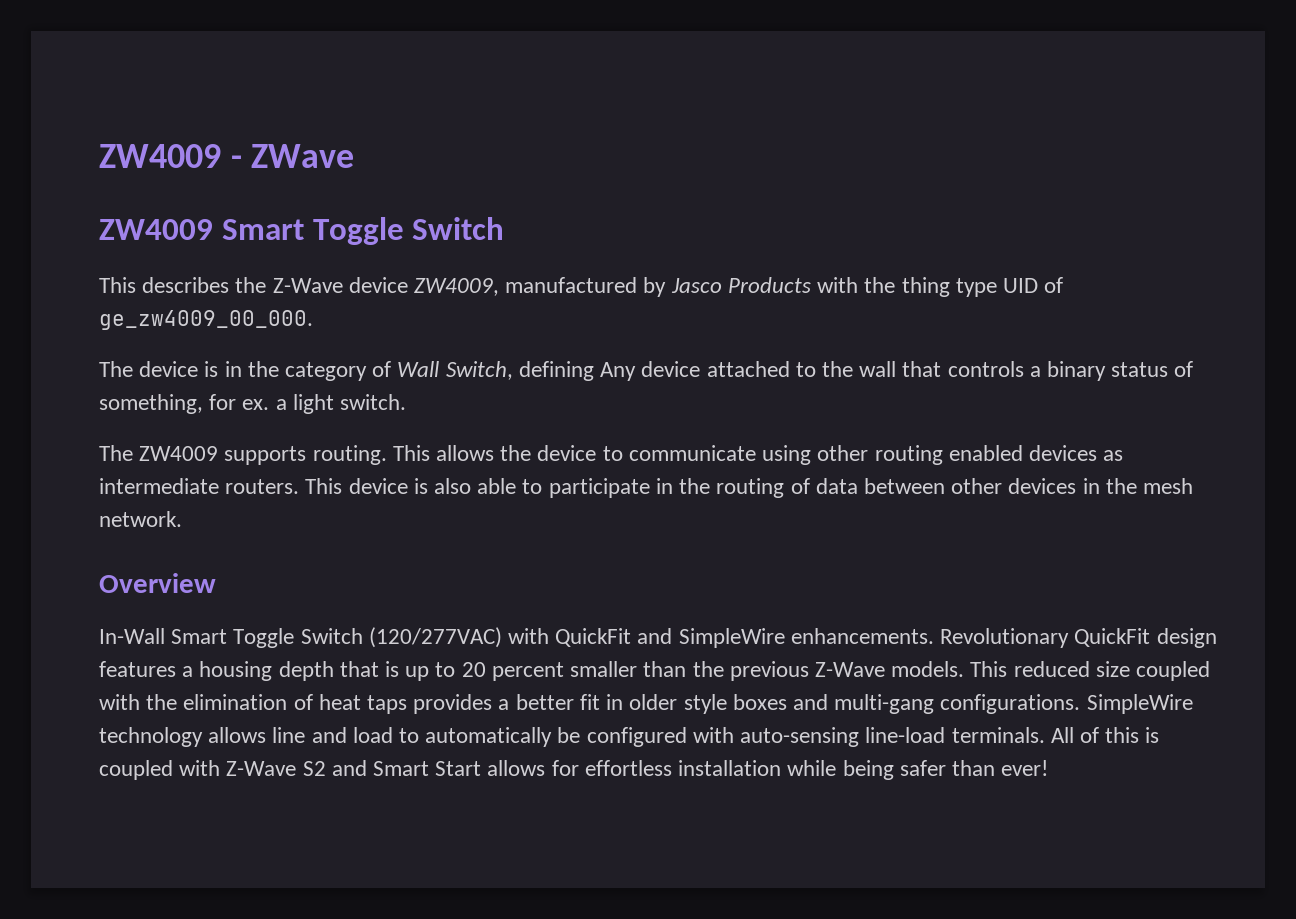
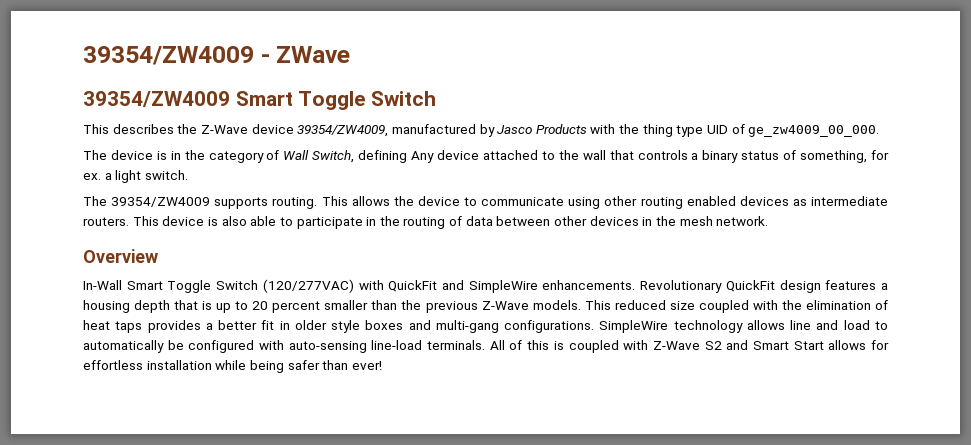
[99,144,221,168] ZW4009 -> [83,46,254,65] 39354/ZW4009
[99,219,213,240] ZW4009 -> [83,91,230,107] 39354/ZW4009
[414,278,500,296] ZW4009, -> [297,125,389,137] 39354/ZW4009,
[139,446,219,461] ZW4009 -> [111,197,211,207] 39354/ZW4009

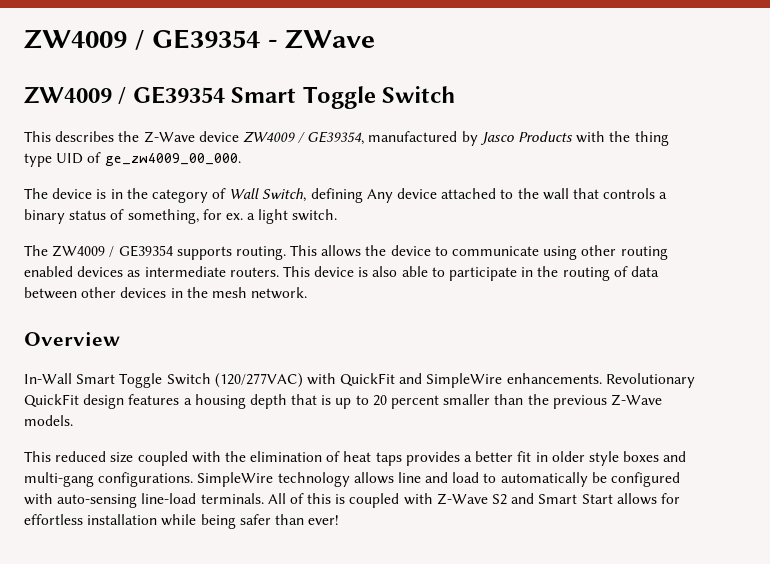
[83,46,254,65] 39354/ZW4009 -> [24,29,261,50] ZW4009 / GE39354
[83,91,230,107] 39354/ZW4009 -> [24,86,225,104] ZW4009 / GE39354
[297,125,389,137] 39354/ZW4009, -> [242,131,365,145] ZW4009 / GE39354,
[111,197,211,207] 39354/ZW4009 -> [52,245,173,257] ZW4009 / GE39354
(581, 305) none -> (73, 420) //

